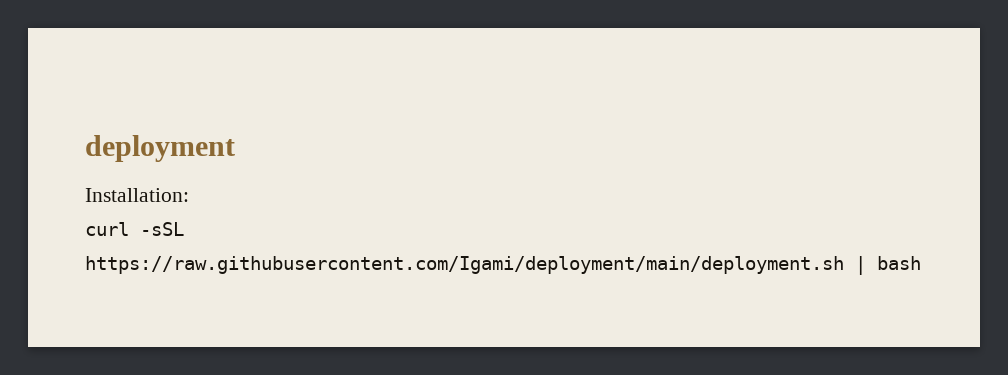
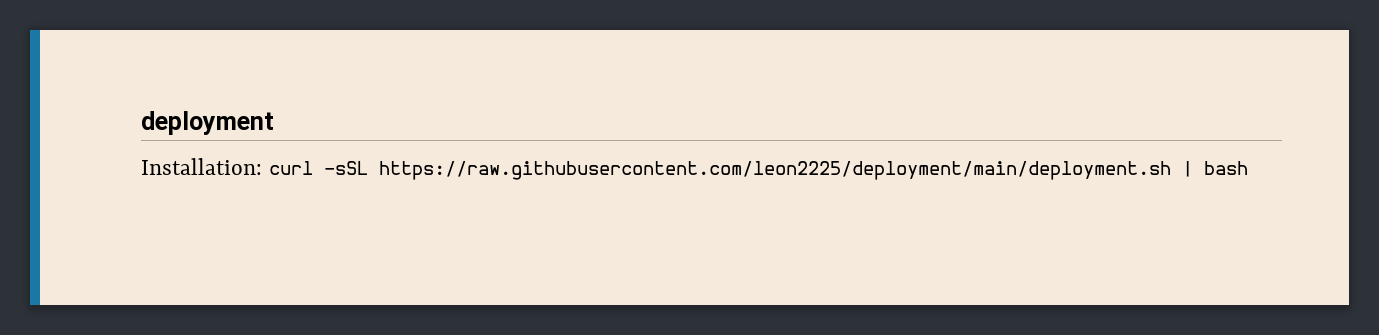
(189, 195) // -> (262, 166) none
[85,256,844,274] https://raw.githubusercontent.com/Igami/deployment/main/deployment.sh -> [378,161,1171,180] https://raw.githubusercontent.com/leon2225/deployment/main/deployment.sh

